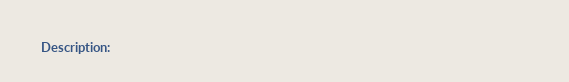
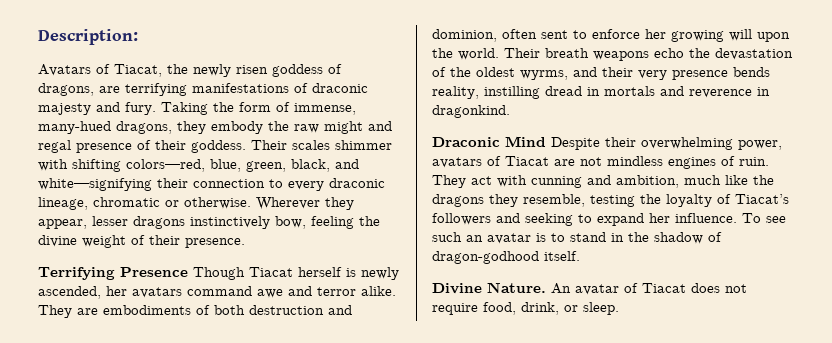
(110, 48) none -> [38,64,342,77] [38,83,368,96] [38,102,356,115] [38,121,392,134] [38,140,392,153] [38,159,359,172] [38,178,385,191] [38,197,354,210] [38,216,380,229] [38,235,245,248] [38,267,399,280] [38,286,396,299] [38,305,352,318] [432,29,790,42] [432,48,793,61] [432,67,770,80] [432,86,770,99] [432,105,510,118] [432,136,782,150] [432,156,769,169] [432,175,774,188] [432,194,789,207] [432,213,786,226] [432,232,722,244] [432,251,580,264] [432,282,747,295] [432,302,619,315] // Avatars of Tiacat, the newly risen goddess of dragons, are terrifying manifestations of draconic majesty and fury. Taking the form of immense, many-hued dragons, they embody the raw might and regal presence of their goddess. Their scales shimmer with shifting colors—red, blue, green, black, and white—signifying their connection to every draconic lineage, chromatic or otherwise. Wherever they appear, lesser dragons instinctively bow, feeling the divine weight of their presence. // Terrifying Presence Though Tiacat herself is newly ascended, her avatars command awe and terror alike. They are embodiments of both destruction and dominion, often sent to enforce her growing will upon the world. Their breath weapons echo the devastation of the oldest wyrms, and their very presence bends reality, instilling dread in mortals and reverence in dragonkind. // Draconic Mind Despite their overwhelming power, avatars of Tiacat are not mindless engines of ruin. They act with cunning and ambition, much like the dragons they resemble, testing the loyalty of Tiacat’s followers and seeking to expand her influence. To see such an avatar is to stand in the shadow of dragon-godhood itself. // Divine Nature. An avatar of Tiacat does not require food, drink, or sleep.

